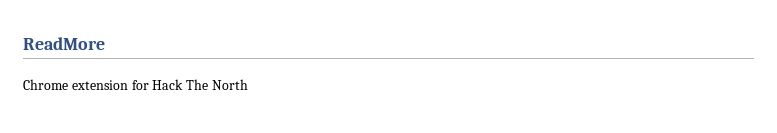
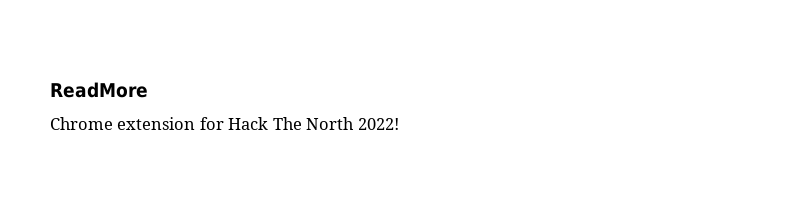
(248, 84) none -> [357,118,399,130] 2022!

